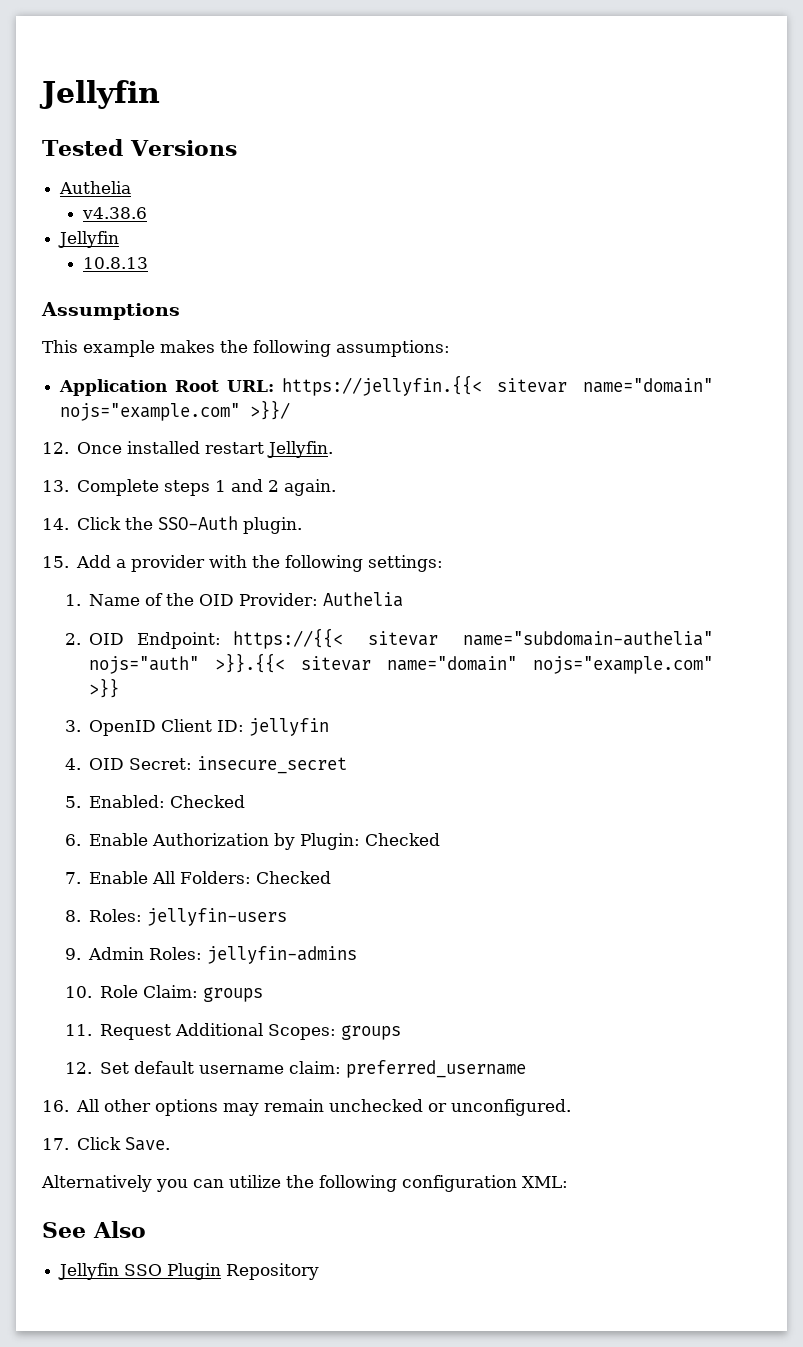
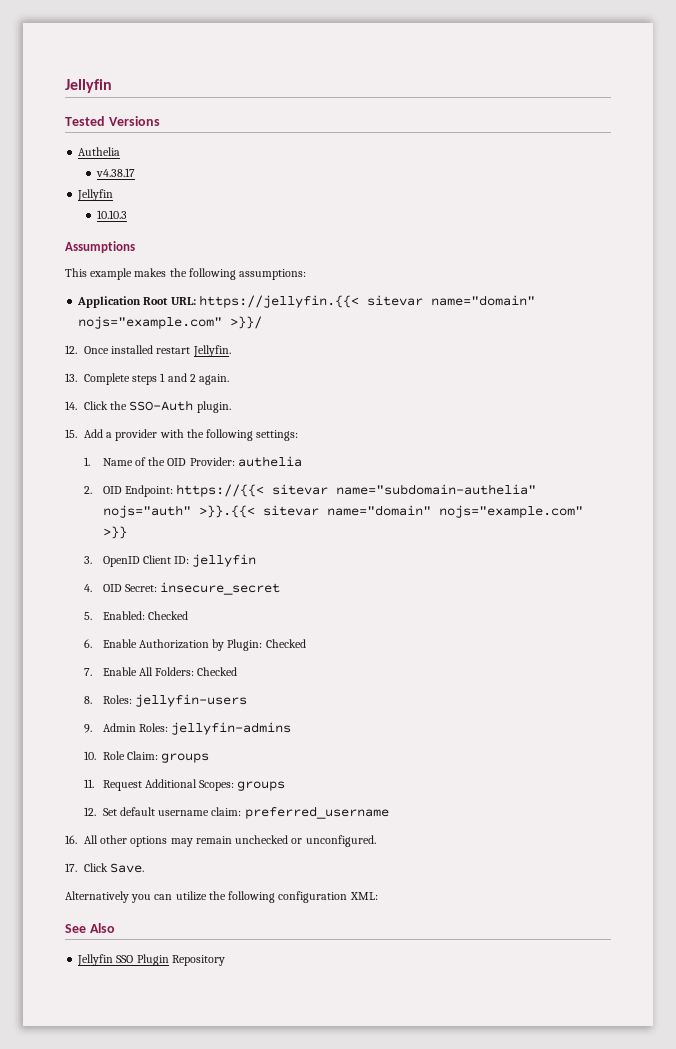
[81,207,147,219] [58,231,120,248] [82,257,148,269] v4.38.6 // Jellyfin // 10.8.13 -> [96,168,136,177] [77,189,114,201] [97,210,128,219] v4.38.17 // Jellyfin // 10.10.3
[323,592,404,607] Authelia -> [237,456,302,467] authelia

